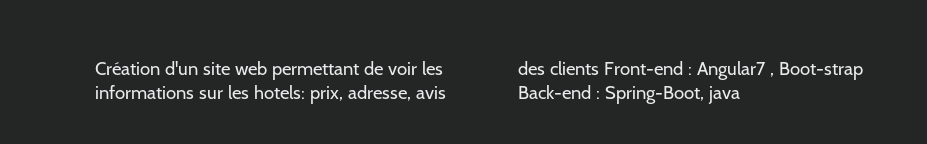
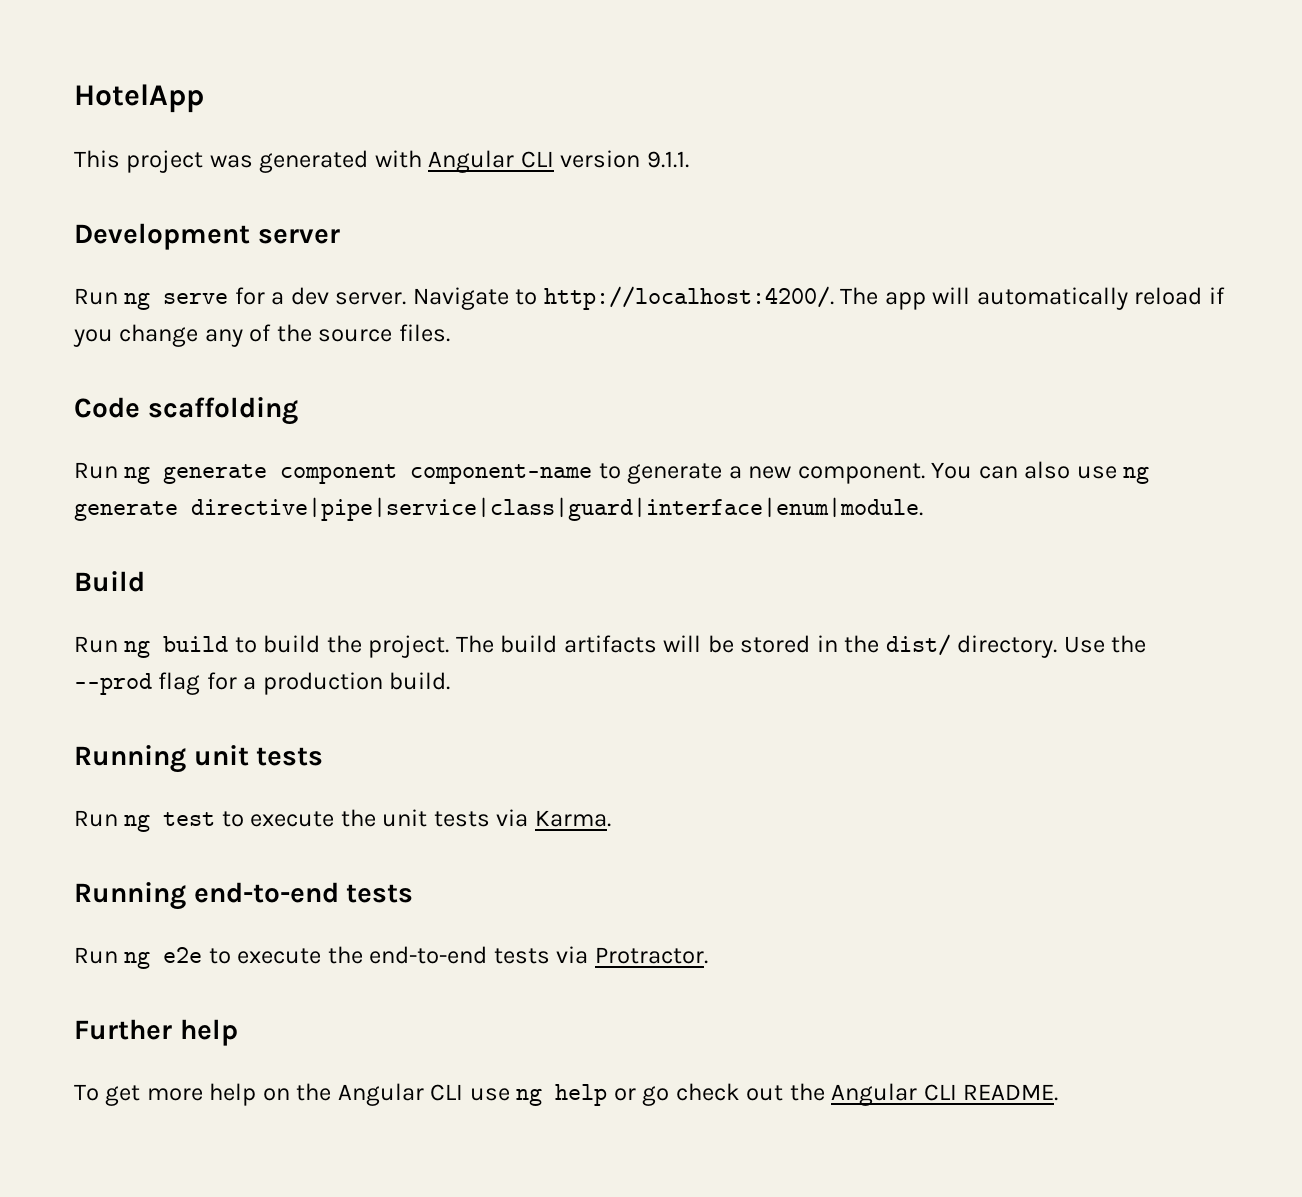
[95,61,443,80] [95,85,446,104] [518,61,863,80] [518,85,740,104] Création d'un site web permettant de voir les informations sur les hotels: prix, adresse, avis des clients Front-end : Angular7 , Boot-strap Back-end : Spring-Boot, java -> [74,84,204,113] [74,150,689,173] [74,223,340,250] [74,286,1225,310] [73,324,450,347] [74,397,298,425] [74,461,1150,484] [74,497,923,521] [74,571,145,592] [74,634,1147,658] [74,672,451,695] [74,745,324,773] [74,809,611,832] [74,882,414,910] [74,946,708,969] [74,1019,238,1046] [74,1083,1059,1106] HotelApp // This project was generated with Angular CLI version 9.1.1. // Development server // Run ng serve for a dev server. Navigate to http://localhost:4200/. The app will automatically reload if you change any of the source files. // Code scaffolding // Run ng generate component component-name to generate a new component. You can also use ng generate directive|pipe|service|class|guard|interface|enum|module. // Build // Run ng build to build the project. The build artifacts will be stored in the dist/ directory. Use the --prod flag for a production build. // Running unit tests // Run ng test to execute the unit tests via Karma. // Running end-to-end tests // Run ng e2e to execute the end-to-end tests via Protractor. // Further help // To get more help on the Angular CLI use ng help or go check out the Angular CLI README.

